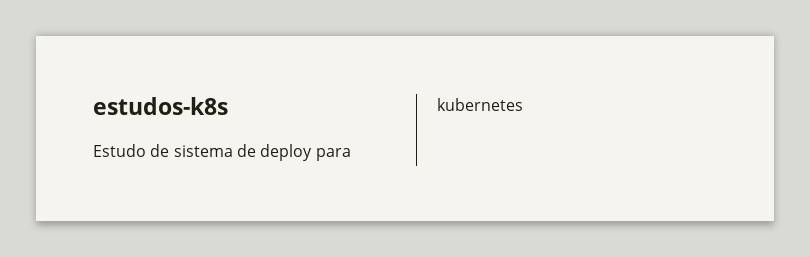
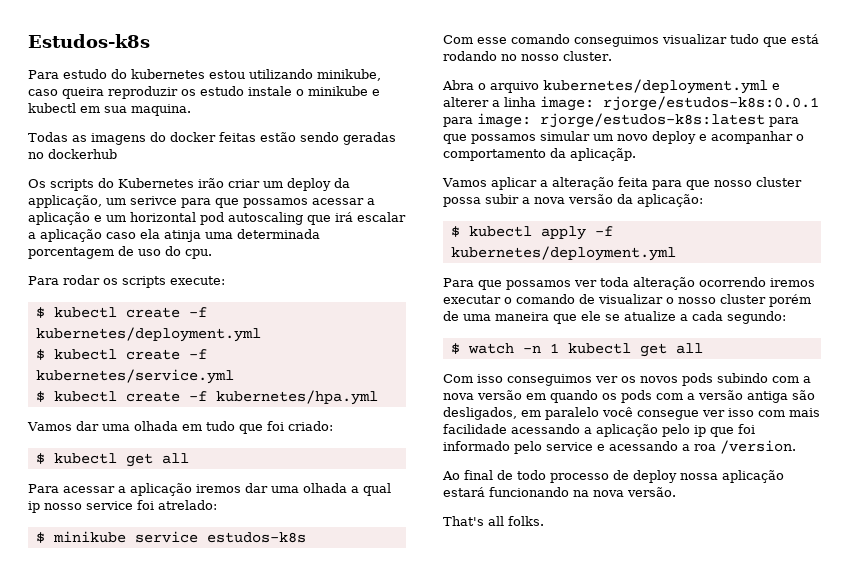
[93,97,228,115] [93,144,351,161] [437,98,523,111] estudos-k8s // Estudo de sistema de deploy para kubernetes -> [28,34,150,48] [28,69,381,81] [28,86,380,99] [28,103,191,116] [28,132,396,145] [28,149,117,159] [28,178,350,191] [28,195,375,208] [28,212,406,225] [28,229,320,242] [28,246,212,259] [28,275,225,288] [35,307,207,318] [35,327,261,342] [35,349,207,360] [35,369,234,384] [35,390,378,405] [27,421,333,434] [35,453,189,467] [28,483,391,496] [28,500,217,513] [35,531,306,543] [443,34,819,47] [443,51,612,61] [442,79,780,94] [443,96,819,111] [443,113,799,128] [443,131,804,144] [443,148,636,161] [442,177,802,190] [443,194,703,207] [450,226,613,240] [450,246,676,261] [443,277,815,290] [443,294,811,307] [443,311,786,324] [450,343,703,357] [443,373,811,386] [443,390,815,403] [443,407,820,420] [443,424,755,437] [443,440,796,454] [442,470,784,483] [443,487,676,497] [443,516,544,526] Estudos-k8s // Para estudo do kubernetes estou utilizando minikube, caso queira reproduzir os estudo instale o minikube e kubectl em sua maquina. // Todas as imagens do docker feitas estão sendo geradas no dockerhub // Os scripts do Kubernetes irão criar um deploy da applicação, um serivce para que possamos acessar a aplicação e um horizontal pod autoscaling que irá escalar a aplicação caso ela atinja uma determinada porcentagem de uso do cpu. // Para rodar os scripts execute: // $ kubectl create -f kubernetes/deployment.yml // $ kubectl create -f kubernetes/service.yml // $ kubectl create -f kubernetes/hpa.yml // Vamos dar uma olhada em tudo que foi criado: // $ kubectl get all // Para acessar a aplicação iremos dar uma olhada a qual ip nosso service foi atrelado: // $ minikube service estudos-k8s // Com esse comando conseguimos visualizar tudo que está rodando no nosso cluster. // Abra o arquivo kubernetes/deployment.yml e alterer a linha image: rjorge/estudos-k8s:0.0.1 para image: rjorge/estudos-k8s:latest para que possamos simular um novo deploy e acompanhar o comportamento da aplicaçãp. // Vamos aplicar a alteração feita para que nosso cluster possa subir a nova versão da aplicação: // $ kubectl apply -f kubernetes/deployment.yml // Para que possamos ver toda alteração ocorrendo iremos executar o comando de visualizar o nosso cluster porém de uma maneira que ele se atualize a cada segundo: // $ watch -n 1 kubectl get all // Com isso conseguimos ver os novos pods subindo com a nova versão em quando os pods com a versão antiga são desligados, em paralelo você consegue ver isso com mais facilidade acessando a aplicação pelo ip que foi informado pelo service e acessando a roa /version. // Ao final de todo processo de deploy nossa aplicação estará funcionando na nova versão. // That's all folks.

